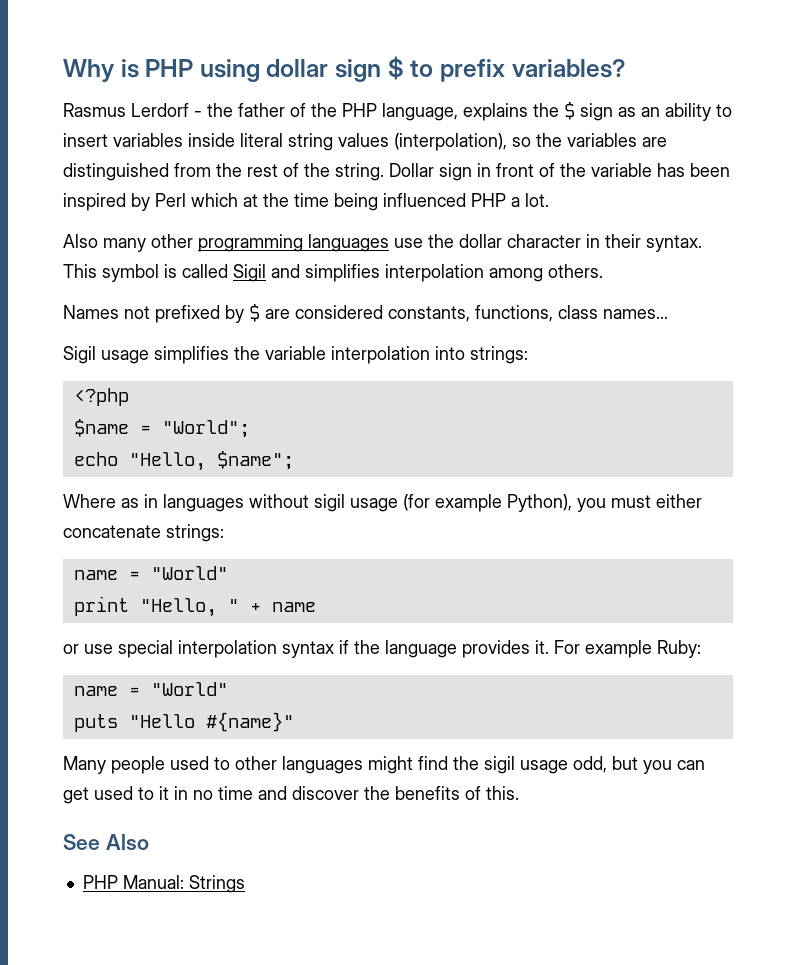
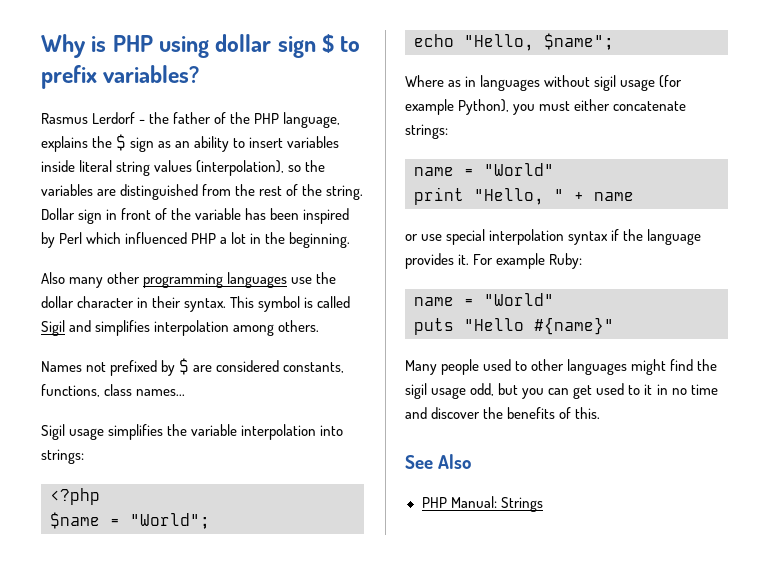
[243,193,549,211] at the time being influenced PHP a lot. -> [125,232,351,248] influenced PHP a lot in the beginning.

